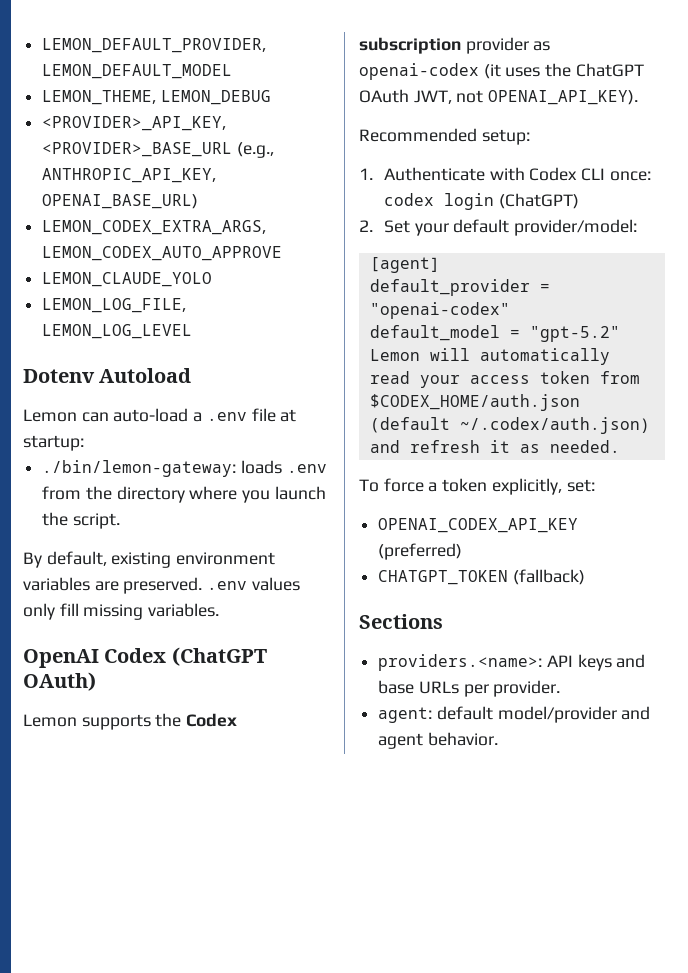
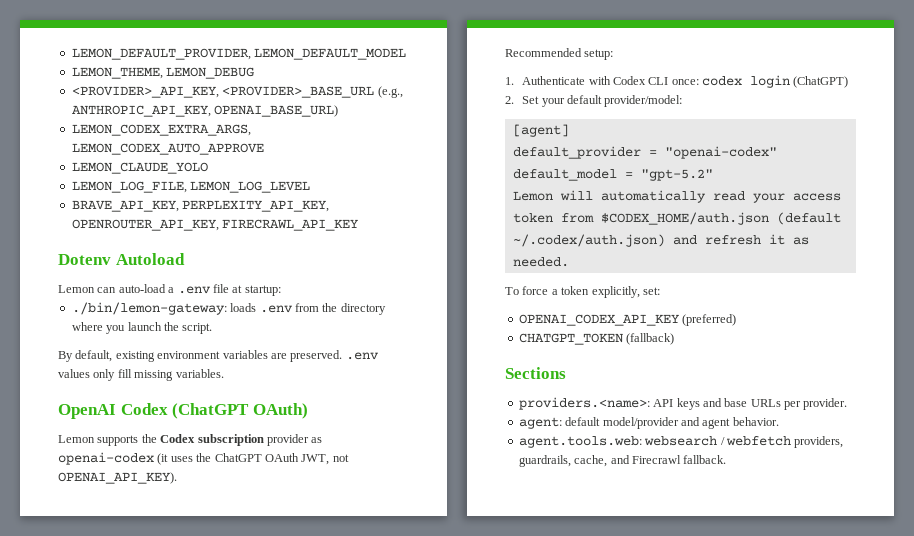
(193, 331) none -> [71,200,330,212] [71,219,359,231] // BRAVE_API_KEY, PERPLEXITY_API_KEY, OPENROUTER_API_KEY, FIRECRAWL_API_KEY
(498, 739) none -> [518,436,844,448] [518,455,727,467] // agent.tools.web: websearch / webfetch providers, guardrails, cache, and Firecrawl fallback.

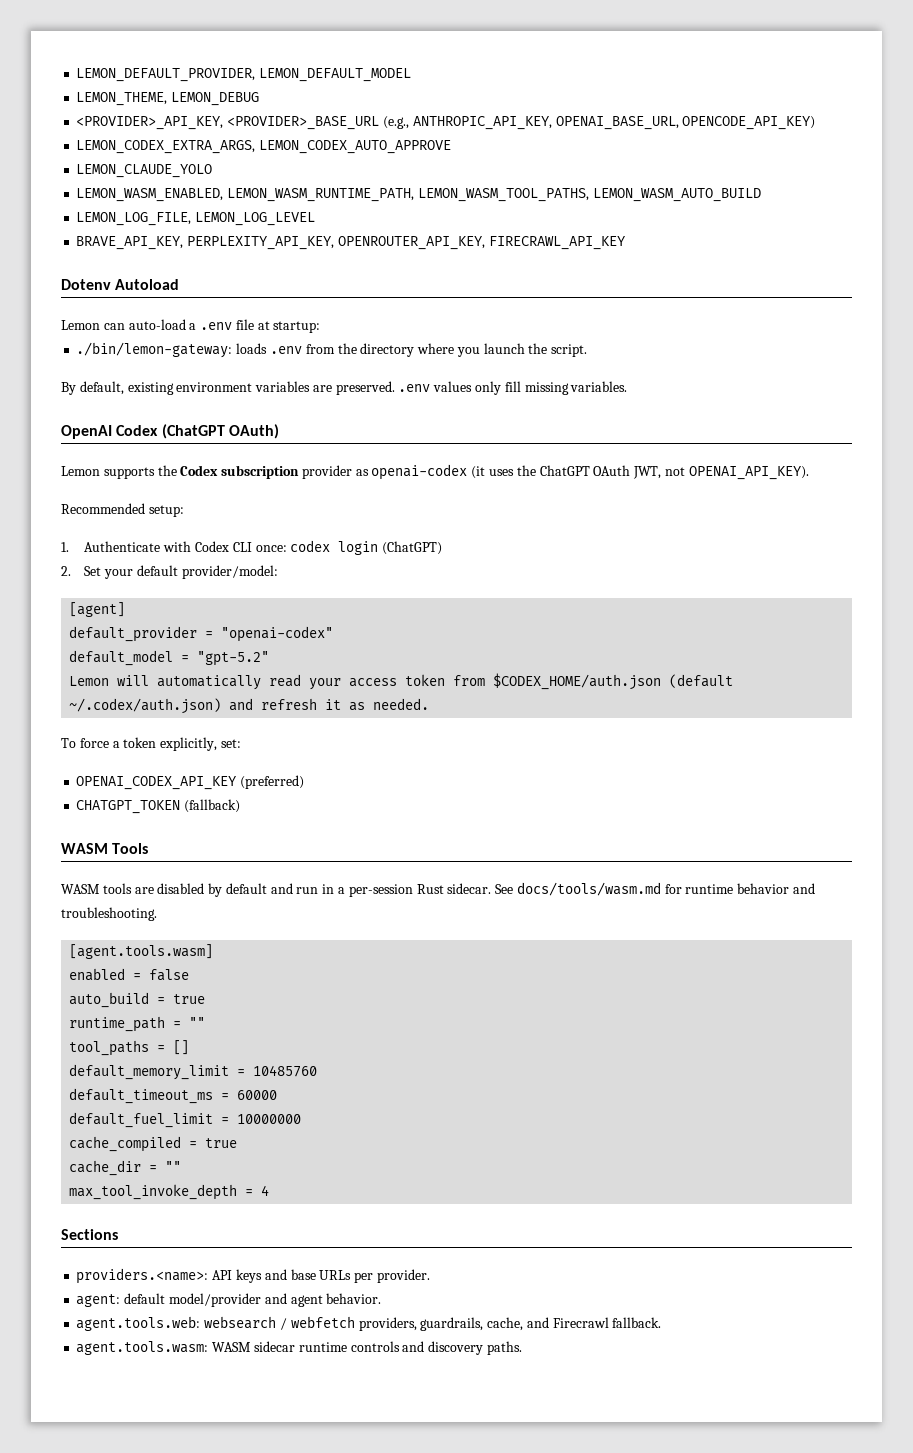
[214,105,339,117] OPENAI_BASE_URL) -> [555,116,816,130] OPENAI_BASE_URL, OPENCODE_API_KEY)
(208, 168) none -> [76,188,761,202] // LEMON_WASM_ENABLED, LEMON_WASM_RUNTIME_PATH, LEMON_WASM_TOOL_PATHS, LEMON_WASM_AUTO_BUILD
(675, 339) none -> [61,843,149,854] [61,882,816,897] [61,907,157,921] [69,944,214,959] [69,968,190,981] [69,992,206,1008] [69,1016,206,1032] [69,1040,190,1056] [69,1064,318,1080] [69,1088,278,1104] [69,1112,302,1128] [69,1136,238,1152] [69,1160,182,1176] [69,1184,270,1200] // WASM Tools // WASM tools are disabled by default and run in a per-session Rust sidecar. See docs/tools/wasm.md for runtime behavior and troubleshooting. // [agent.tools.wasm] // enabled = false // auto_build = true // runtime_path = "" // tool_paths = [] // default_memory_limit = 10485760 // default_timeout_ms = 60000 // default_fuel_limit = 10000000 // cache_compiled = true // cache_dir = "" // max_tool_invoke_depth = 4
(727, 459) none -> [76,1341,522,1355] // agent.tools.wasm: WASM sidecar runtime controls and discovery paths.

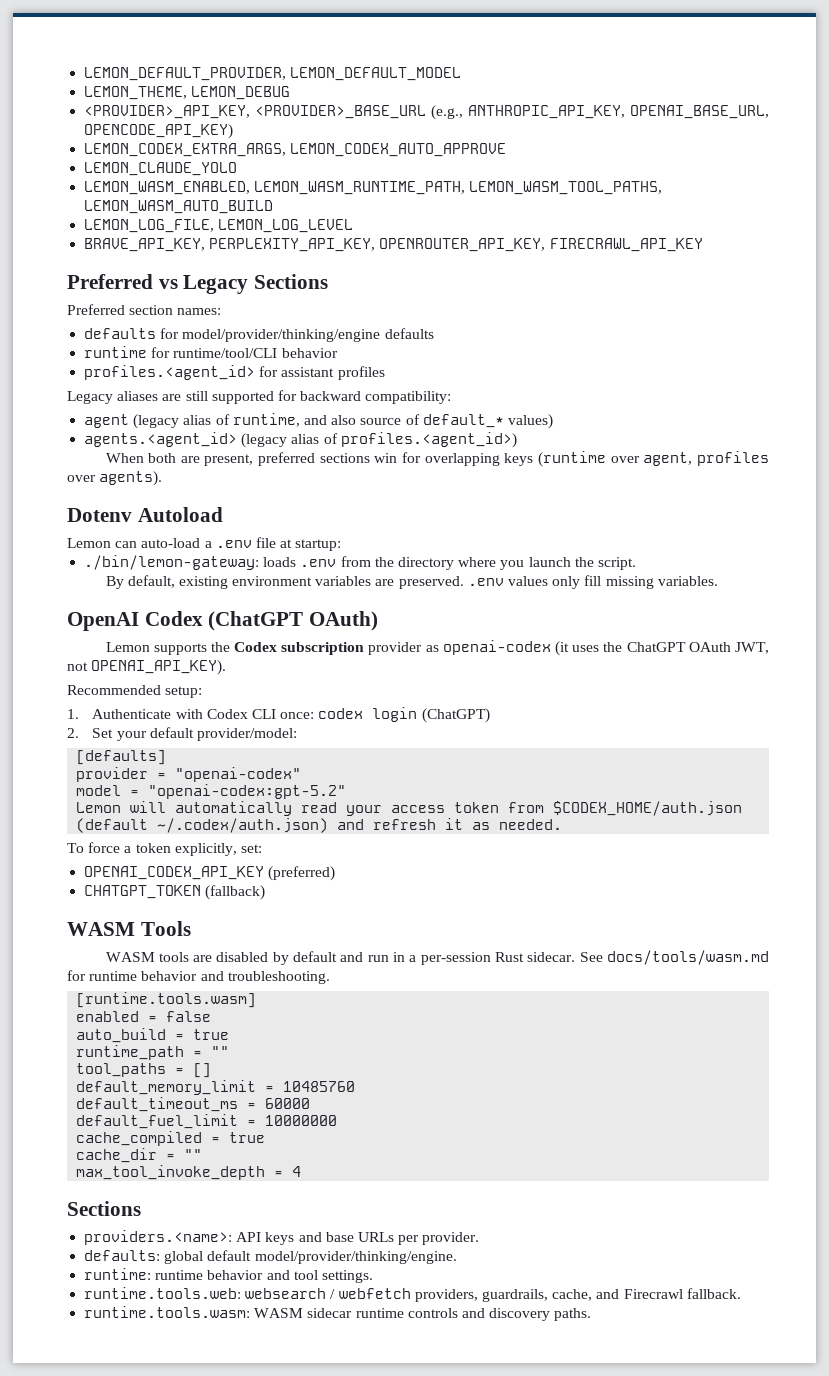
(625, 243) none -> [67,274,329,294] [67,304,222,315] [84,328,434,342] [84,346,338,358] [84,365,385,380] [67,390,452,404] [84,413,553,429] [84,432,517,448] [105,451,770,467] [67,471,163,486] // Preferred vs Legacy Sections // Preferred section names: // defaults for model/provider/thinking/engine defaults // runtime for runtime/tool/CLI behavior // profiles.<agent_id> for assistant profiles // Legacy aliases are still supported for backward compatibility: // agent (legacy alias of runtime, and also source of default_* values) // agents.<agent_id> (legacy alias of profiles.<agent_id>) // When both are present, preferred sections win for overlapping keys (runtime over agent, profiles over agents).
[69,602,126,617] [69,626,198,642] [agent] // default_provider -> [76,750,167,765] [76,767,149,782] [defaults] // provider
[69,650,270,666] default_model = "gpt-5.2" -> [76,784,347,799] model = "openai-codex:gpt-5.2"
[69,944,214,959] [agent.tools.wasm] -> [76,992,257,1008] [runtime.tools.wasm]
[76,1293,382,1307] [76,1316,201,1331] agent: default model/provider and agent behavior. // agent.tools.web: -> [84,1250,457,1264] [84,1268,373,1283] [84,1287,242,1299] defaults: global default model/provider/thinking/engine. // runtime: runtime behavior and tool settings. // runtime.tools.web:
[76,1341,209,1355] agent.tools.wasm: -> [84,1306,251,1318] runtime.tools.wasm:

